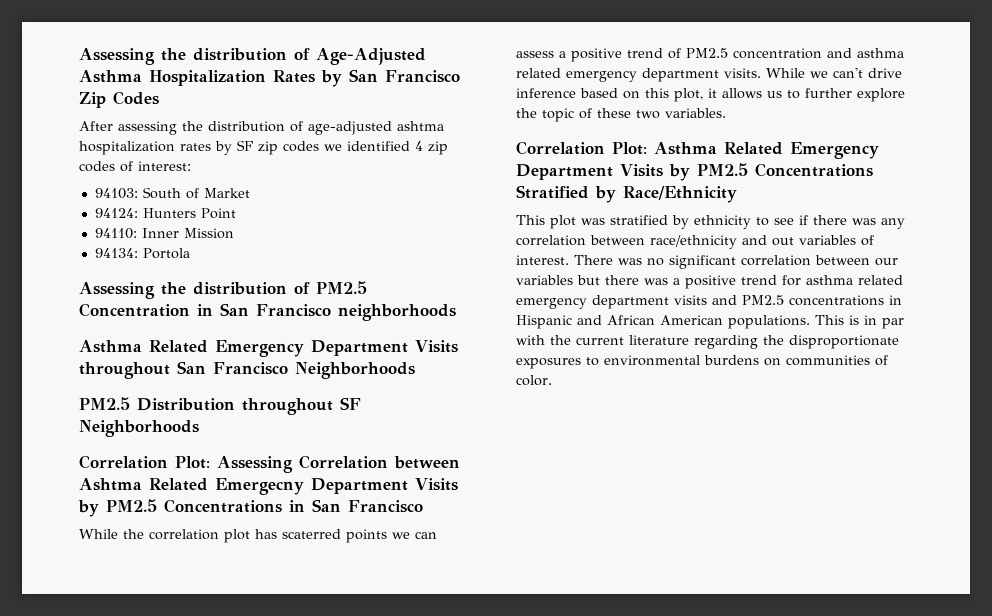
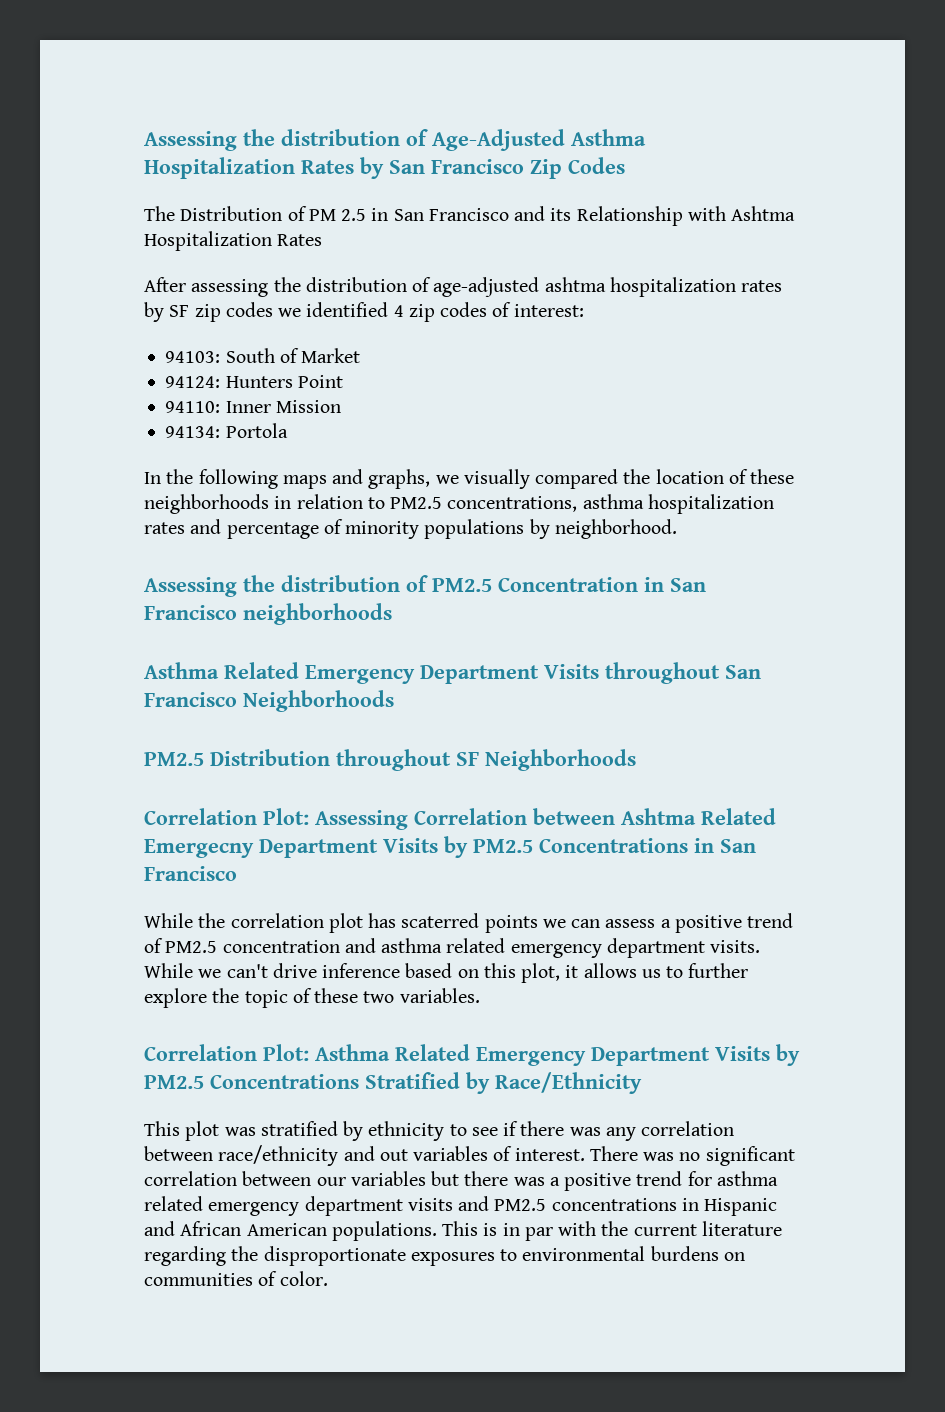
(159, 98) none -> [144,206,796,226] [144,231,323,251] // The Distribution of PM 2.5 in San Francisco and its Relationship with Ashtma Hospitalization Rates
(190, 253) none -> [144,469,795,489] [144,494,774,514] [144,519,677,539] // In the following maps and graphs, we visually compared the location of these neighborhoods in relation to PM2.5 concentrations, asthma hospitalization rates and percentage of minority populations by neighborhood.

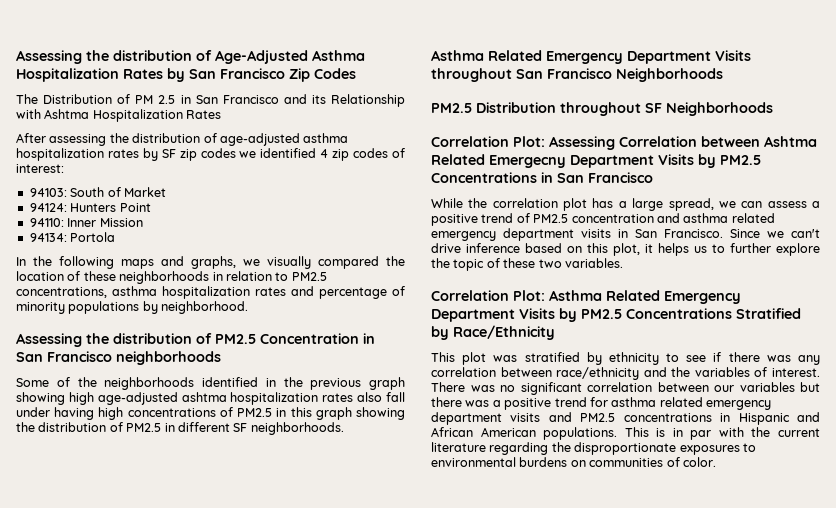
[544,277,606,292] ashtma -> [303,133,349,143] asthma
(392, 614) none -> [16,377,405,390] [16,392,405,405] [16,407,406,420] [16,422,344,435] // Some of the neighborhoods identified in the previous graph showing high age-adjusted ashtma hospitalization rates also fall under having high concentrations of PM2.5 in this graph showing the distribution of PM2.5 in different SF neighborhoods.
[401,913,538,933] scaterred points -> [618,198,714,211] a large spread,
[710,940,761,953] [144,963,193,978] visits. While -> [581,229,760,238] visits in San Francisco. Since
[583,963,637,978] allows -> [658,243,689,256] helps
[379,1149,408,1161] out -> [671,367,691,377] the

